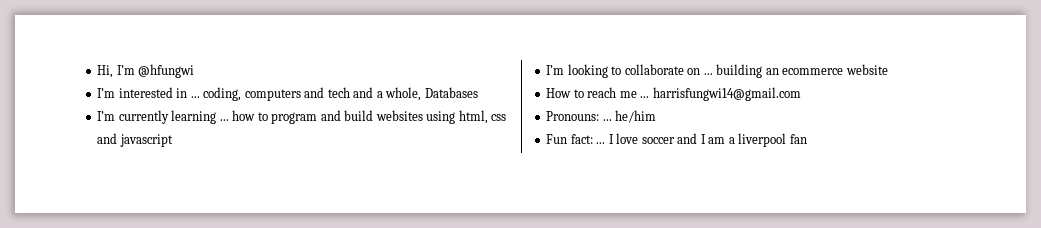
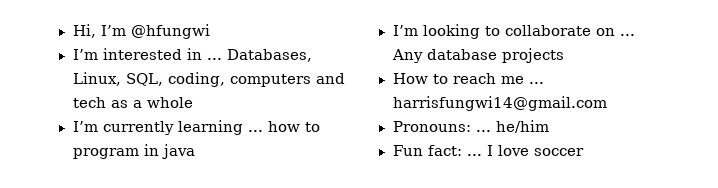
(200, 97) none -> [226,49,312,62] [72,72,163,86] Databases, Linux, SQL,
[353,87,478,101] and a whole, Databases -> [110,97,193,108] as a whole
[320,110,507,124] [97,133,173,147] and build websites using html, css and javascript -> [143,144,195,159] in java
[716,64,888,78] building an ecommerce website -> [391,48,564,63] Any database projects
[677,133,807,147] and I am a liverpool fan -> (584, 152) none

